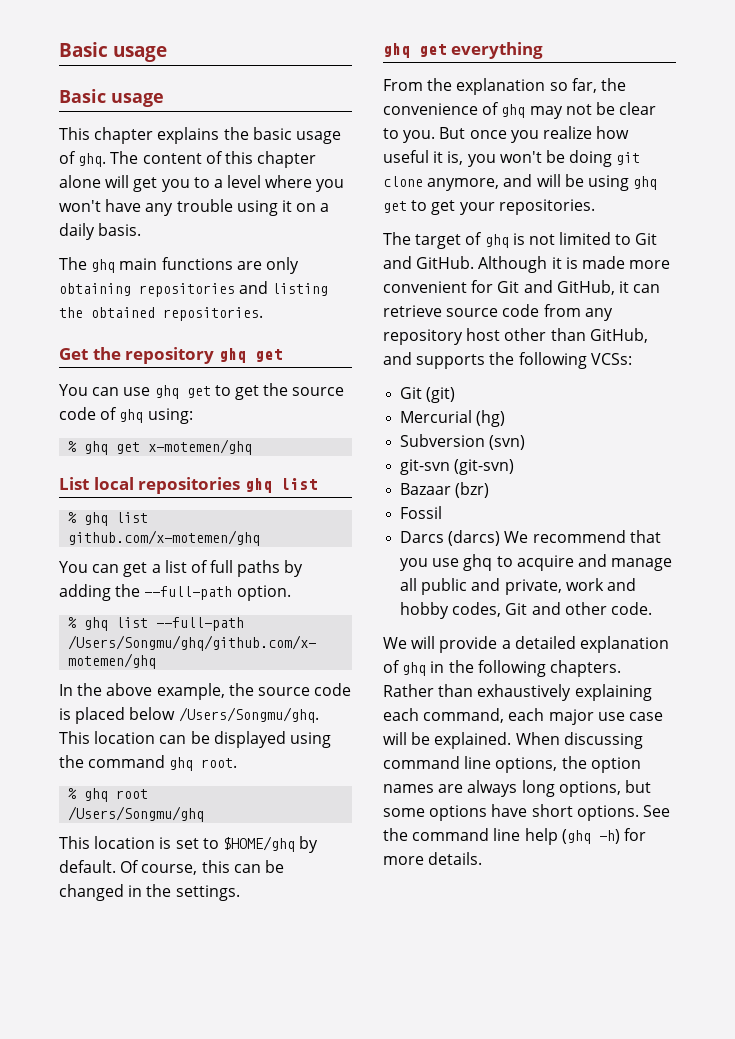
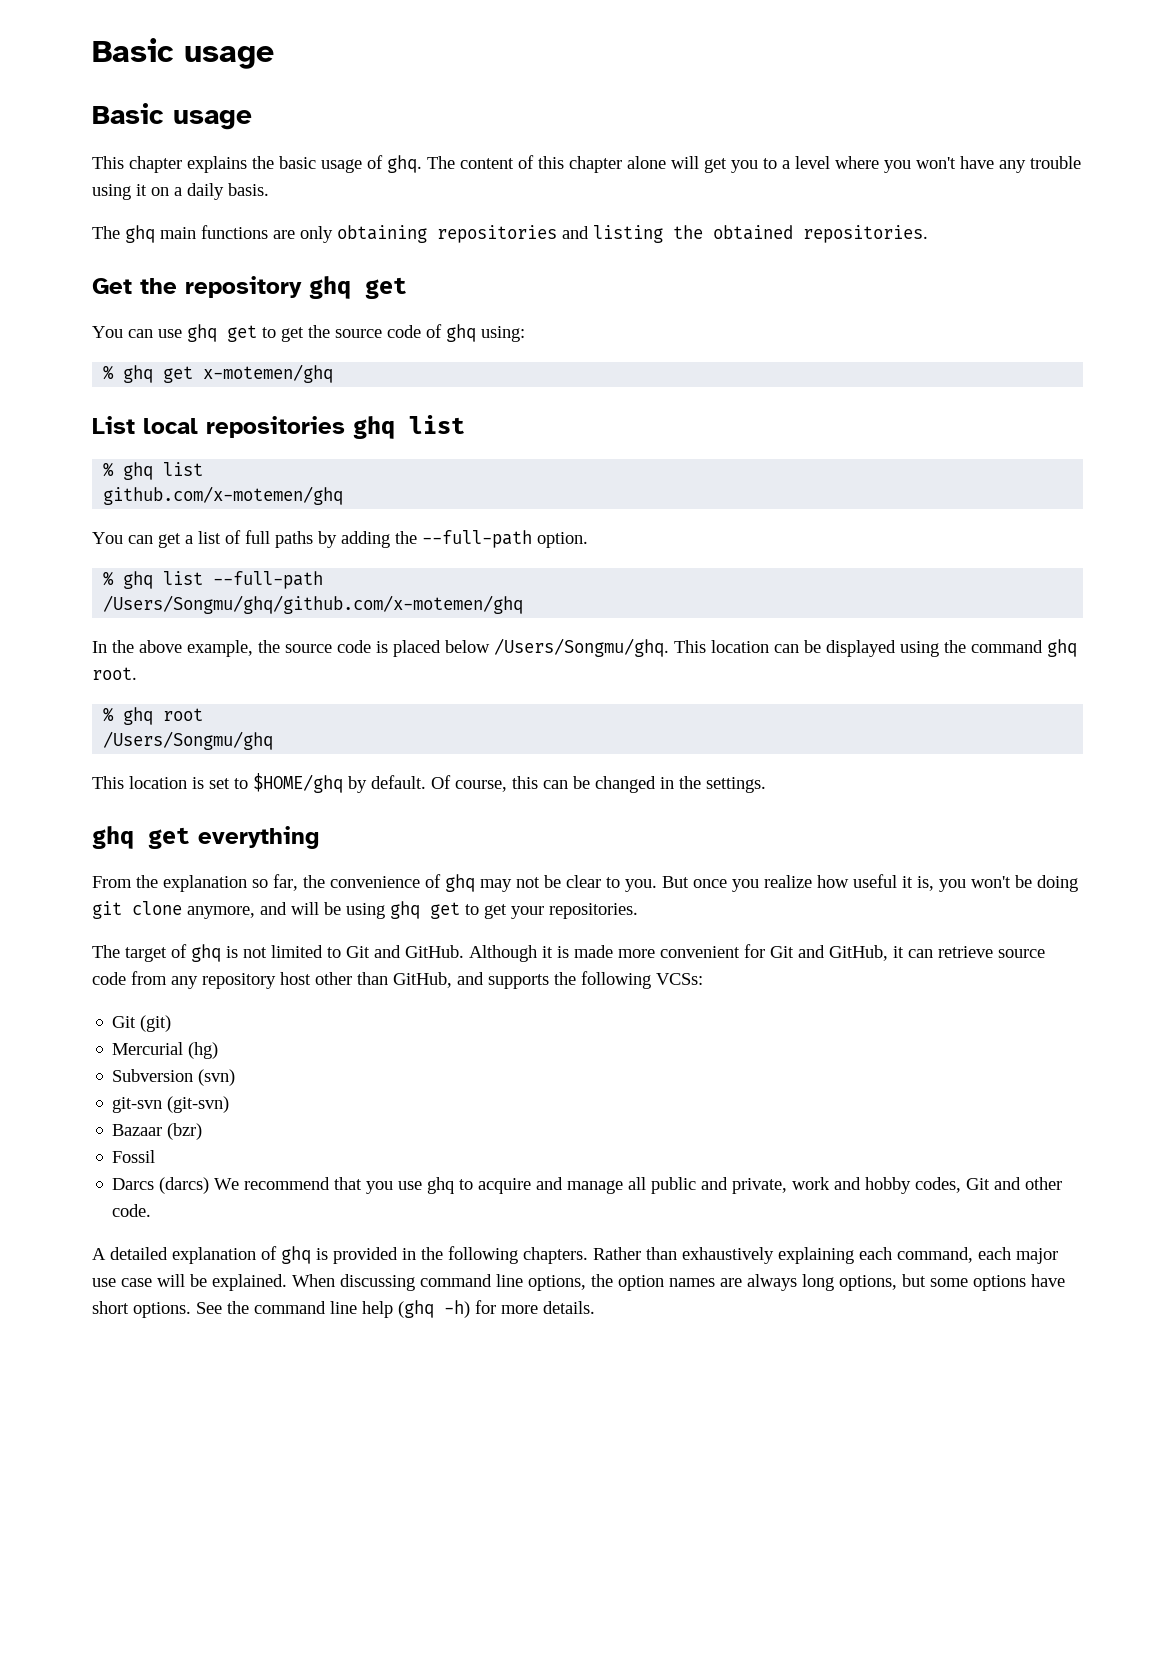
[383,636,511,653] We will provide a -> [92,1248,106,1260] A
(427, 669) none -> [316,1247,398,1264] is provided

